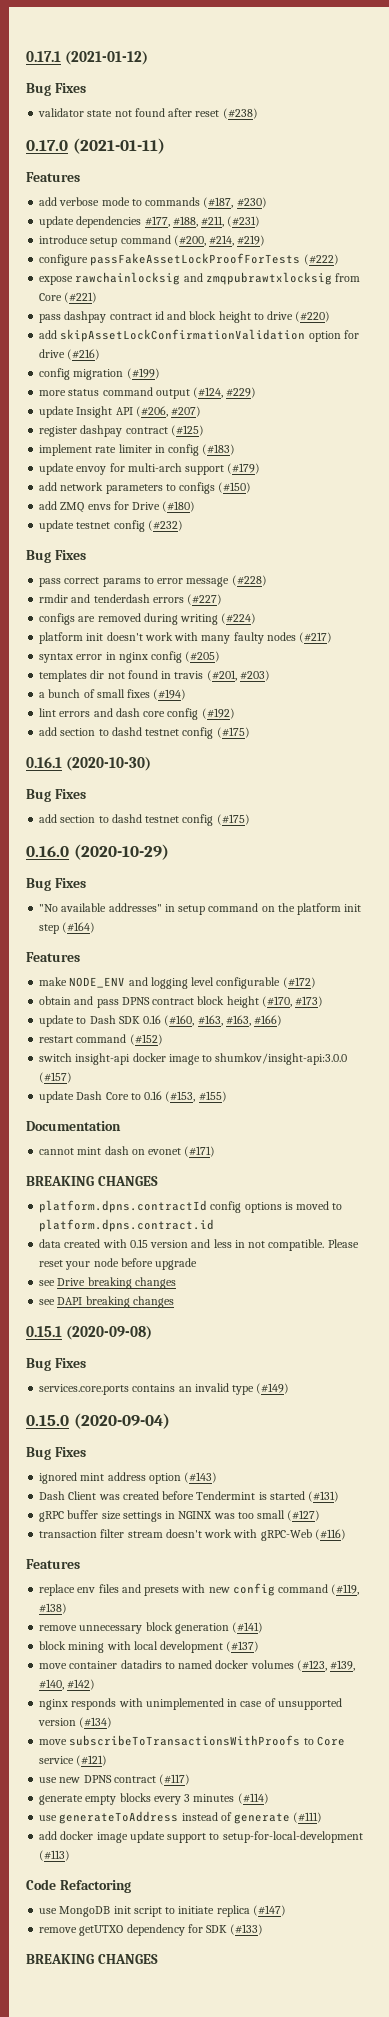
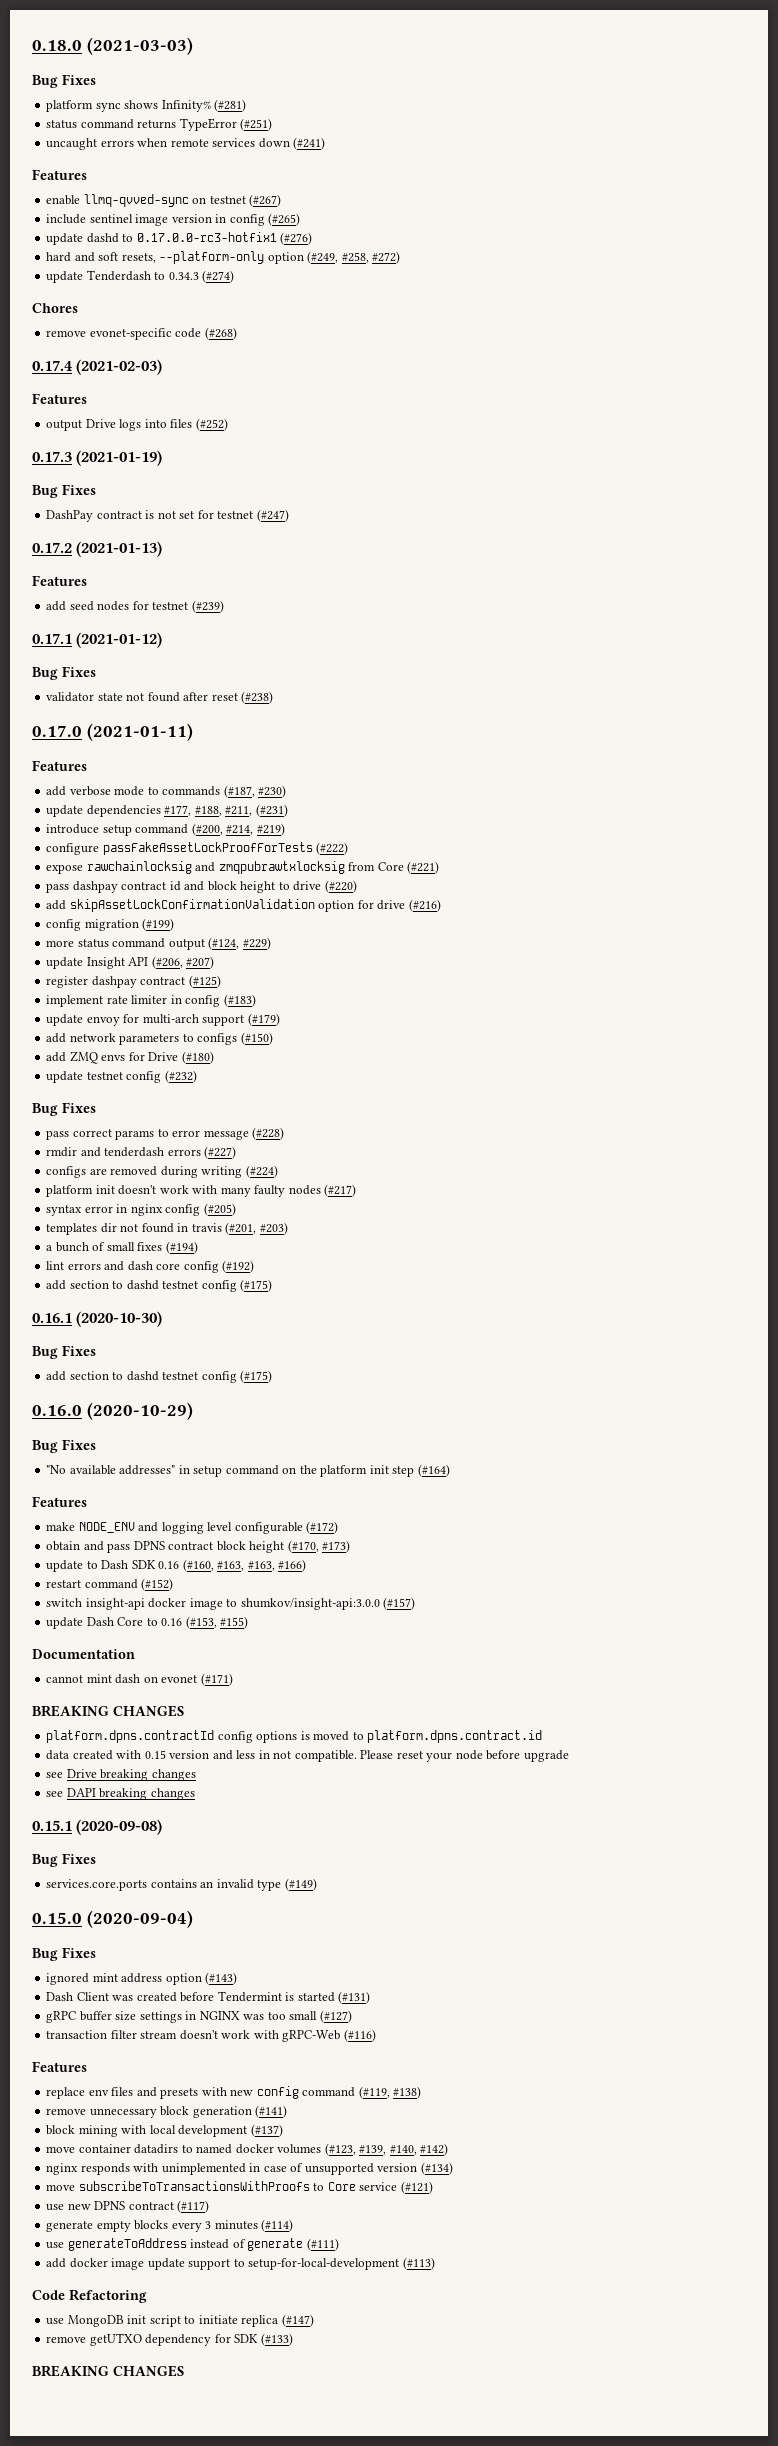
(26, 56) none -> [32,37,193,55] [32,74,96,88] [46,99,247,112] [46,118,273,131] [46,137,326,150] [32,169,87,180] [46,194,282,207] [46,213,301,226] [46,232,313,245] [46,251,401,264] [46,270,235,283] [32,303,78,313] [46,327,237,340] [32,359,163,375] [32,393,87,404] [46,418,228,431] [32,450,163,466] [32,484,96,498] [46,509,289,522] [32,541,163,557] [32,575,87,586] [46,600,224,613] 0.18.0 (2021-03-03) // Bug Fixes // platform sync shows Infinity% (#281) // status command returns TypeError (#251) // uncaught errors when remote services down (#241) // Features // enable llmq-qvved-sync on testnet (#267) // include sentinel image version in config (#265) // update dashd to 0.17.0.0-rc3-hotfix1 (#276) // hard and soft resets, --platform-only option (#249, #258, #272) // update Tenderdash to 0.34.3 (#274) // Chores // remove evonet-specific code (#268) // 0.17.4 (2021-02-03) // Features // output Drive logs into files (#252) // 0.17.3 (2021-01-19) // Bug Fixes // DashPay contract is not set for testnet (#247) // 0.17.2 (2021-01-13) // Features // add seed nodes for testnet (#239) //

